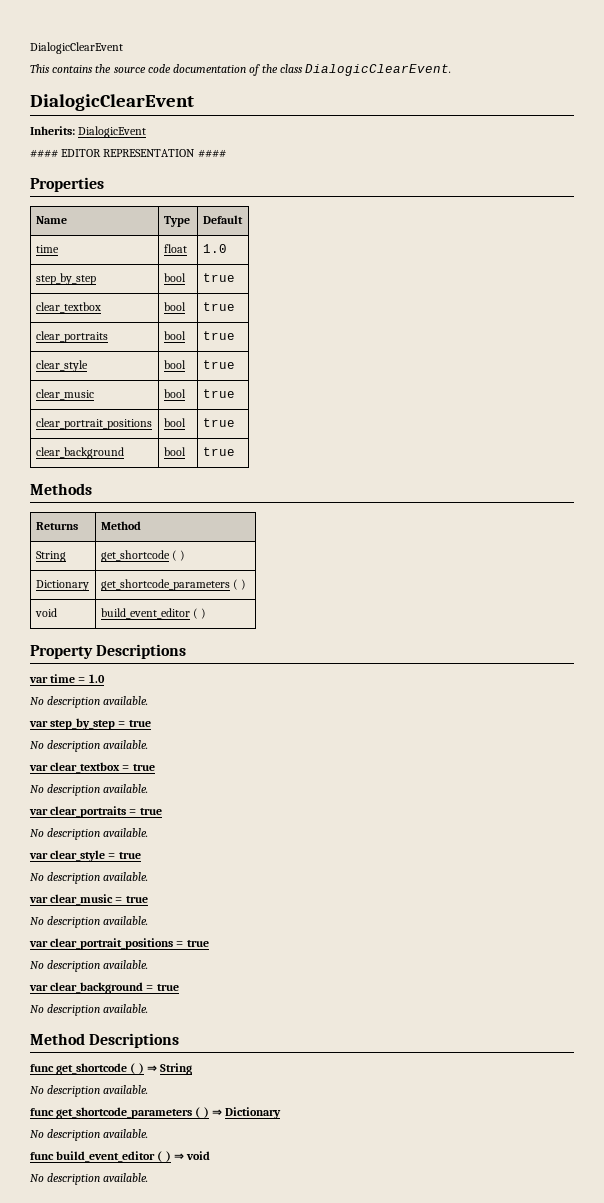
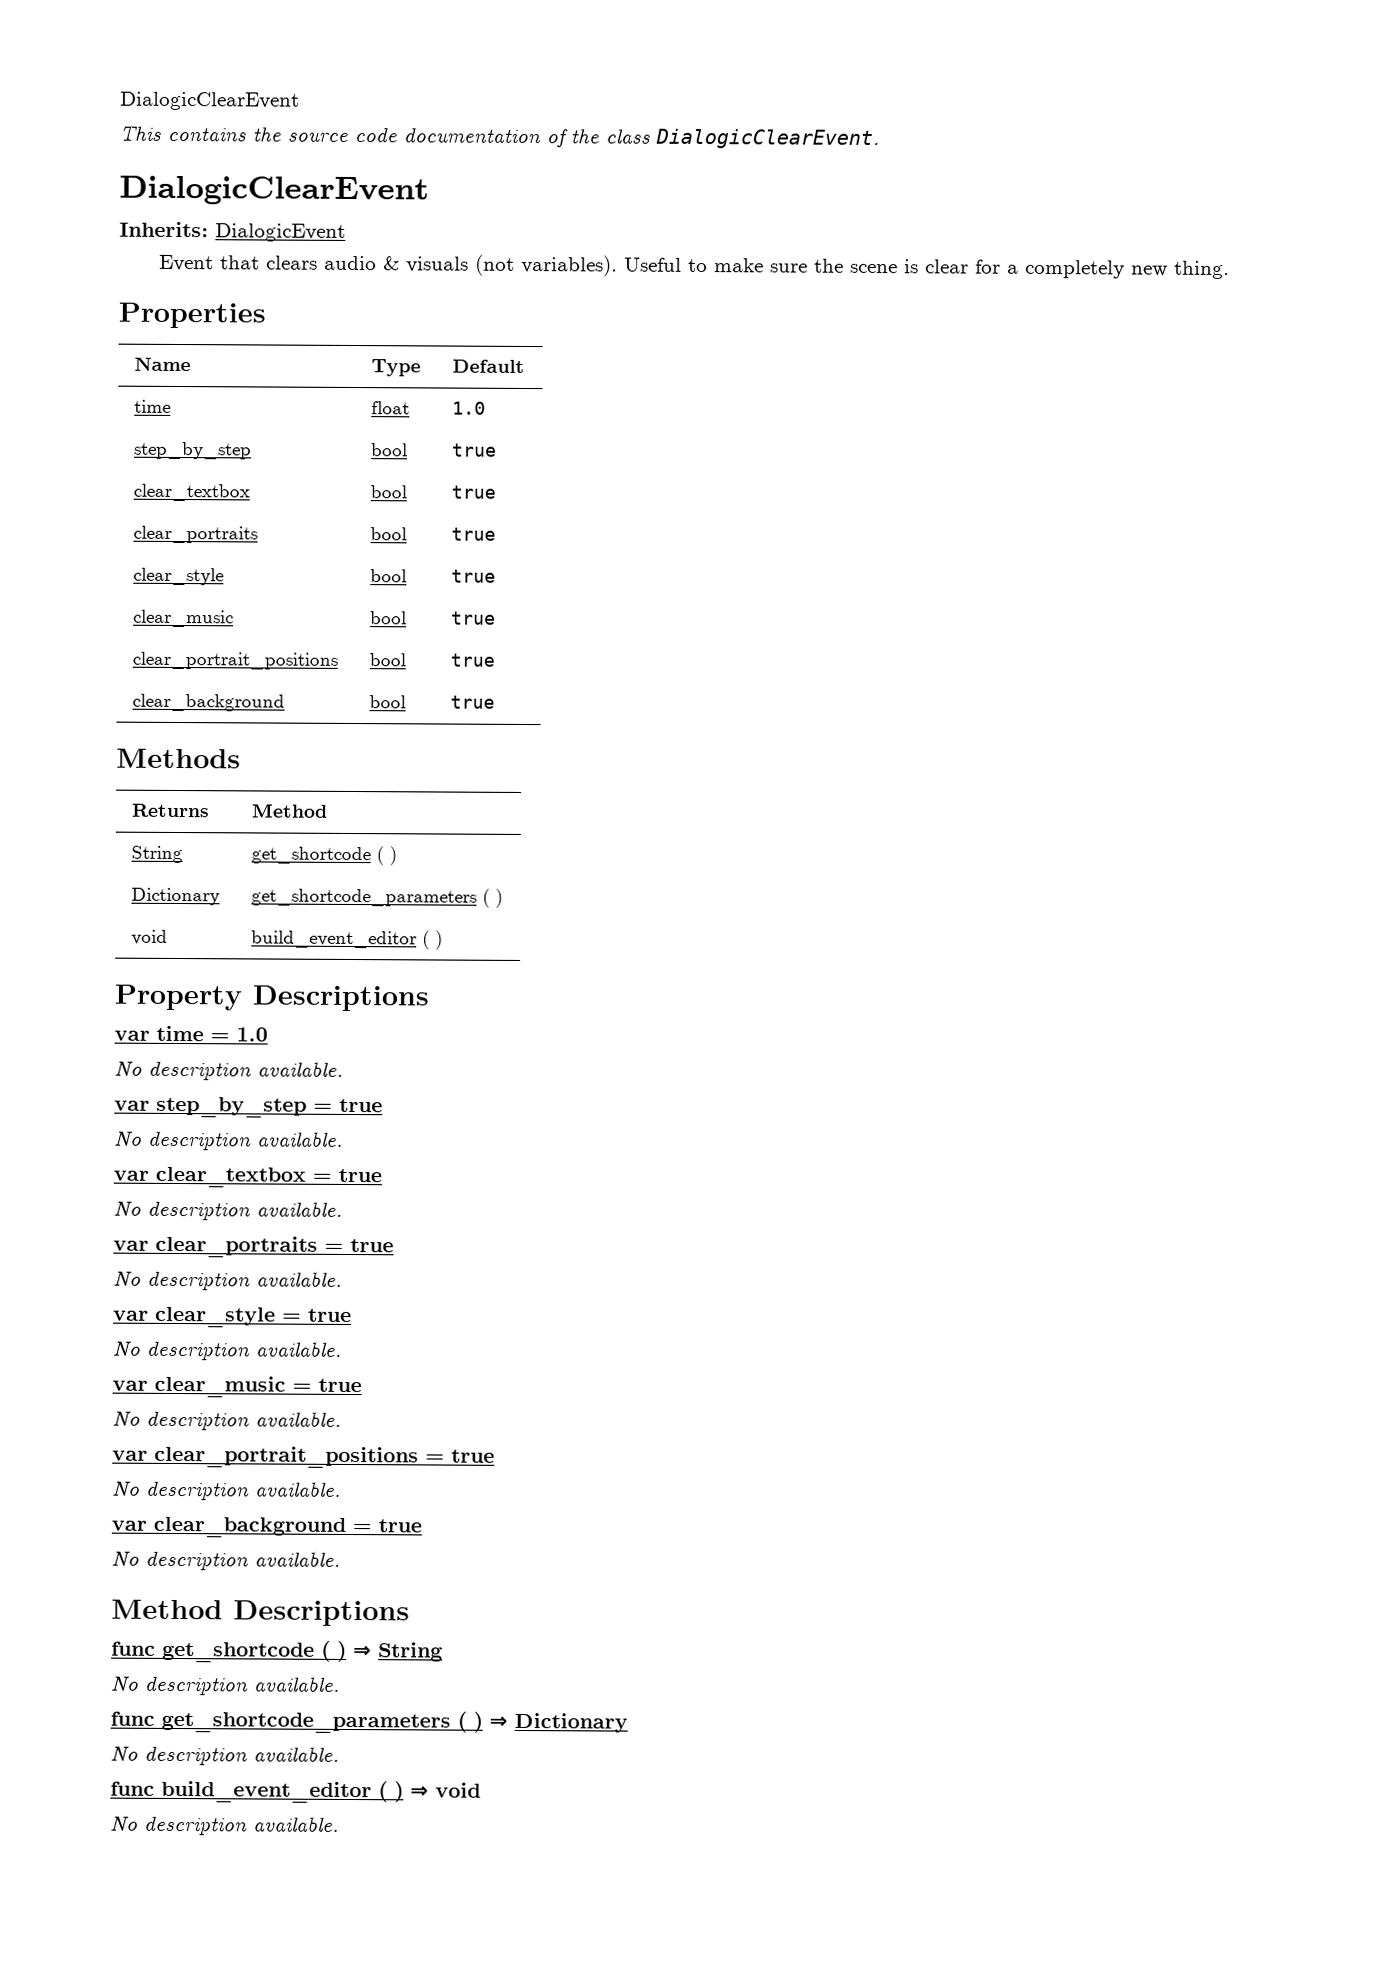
[30,149,226,158] #### EDITOR REPRESENTATION #### -> [158,254,1230,280] Event that clears audio & visuals (not variables). Useful to make sure the scene is clear for a completely new thing.

